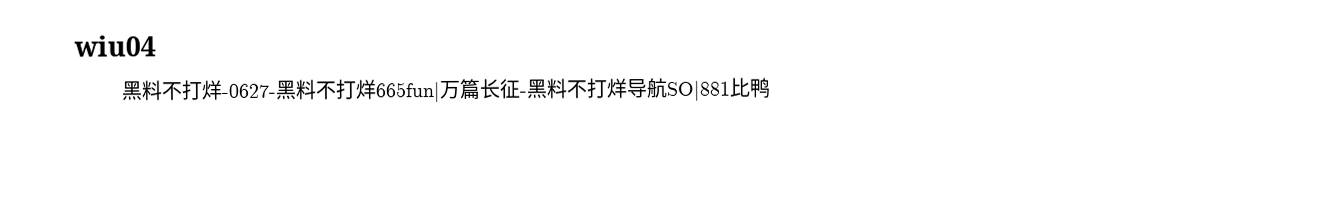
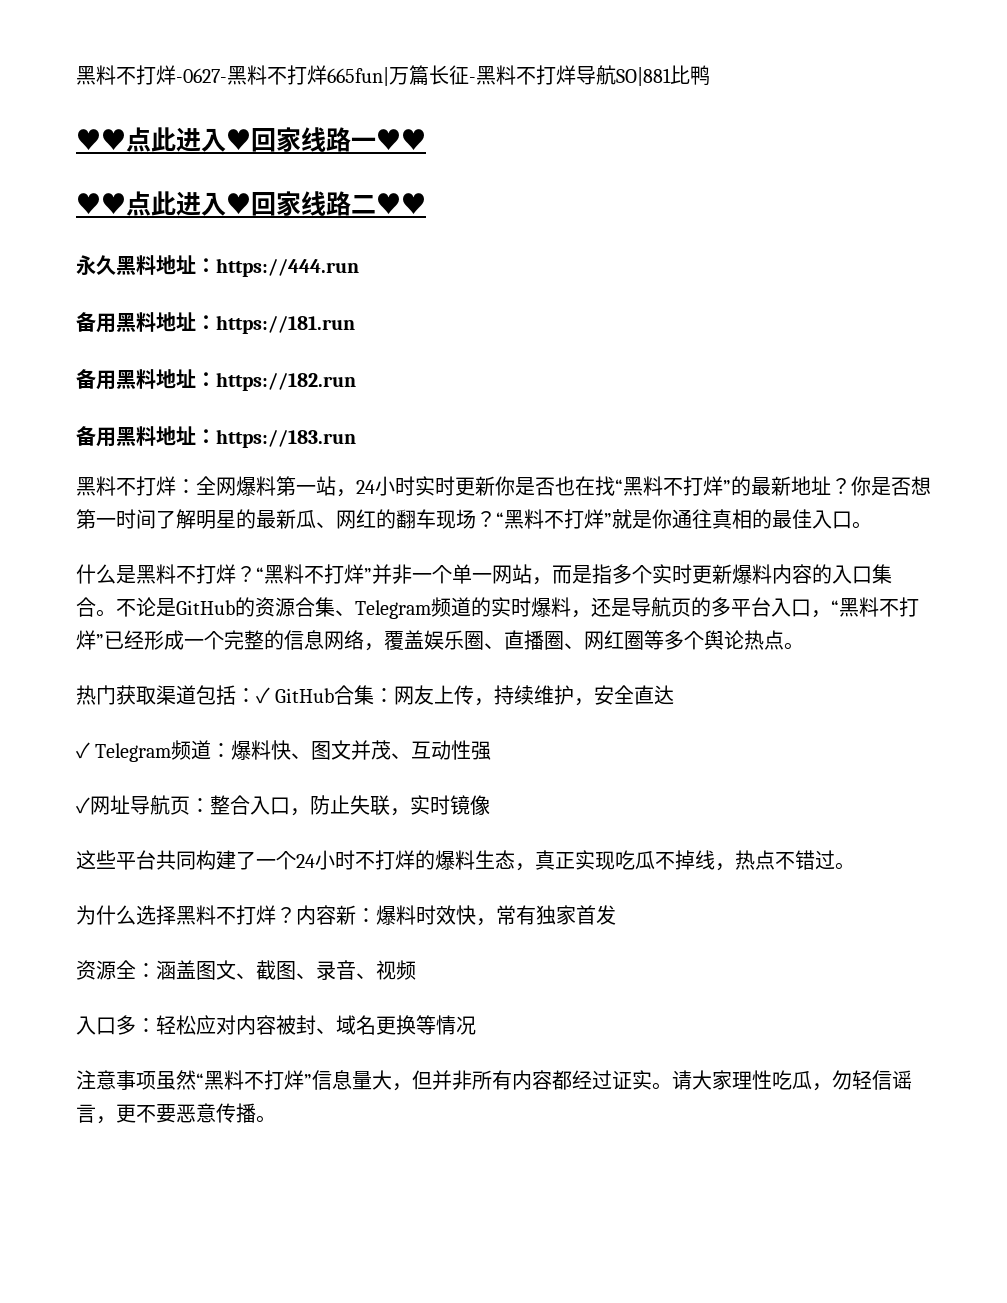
[73,35,156,57] wiu04 // -> (76, 75) none
(771, 88) none -> [76,127,426,152] [76,191,426,216] [76,255,359,277] [76,312,355,334] [76,369,356,391] [76,426,356,448] [76,476,931,497] [76,509,872,529] [76,564,892,585] [76,597,919,619] [76,630,804,651] [76,685,675,706] [76,740,492,762] [76,795,490,816] [76,850,855,871] [76,905,616,926] [76,960,416,980] [76,1015,476,1035] [76,1070,912,1091] [76,1103,276,1124] // ♥♥点此进入♥回家线路一♥♥ // ♥♥点此进入♥回家线路二♥♥ // 永久黑料地址：https://444.run // 备用黑料地址：https://181.run // 备用黑料地址：https://182.run // 备用黑料地址：https://183.run // 黑料不打烊：全网爆料第一站，24小时实时更新你是否也在找“黑料不打烊”的最新地址？你是否想第一时间了解明星的最新瓜、网红的翻车现场？“黑料不打烊”就是你通往真相的最佳入口。 // 什么是黑料不打烊？“黑料不打烊”并非一个单一网站，而是指多个实时更新爆料内容的入口集合。不论是GitHub的资源合集、Telegram频道的实时爆料，还是导航页的多平台入口，“黑料不打烊”已经形成一个完整的信息网络，覆盖娱乐圈、直播圈、网红圈等多个舆论热点。 // 热门获取渠道包括：✓ GitHub合集：网友上传，持续维护，安全直达 // ✓ Telegram频道：爆料快、图文并茂、互动性强 // ✓网址导航页：整合入口，防止失联，实时镜像 // 这些平台共同构建了一个24小时不打烊的爆料生态，真正实现吃瓜不掉线，热点不错过。 // 为什么选择黑料不打烊？内容新：爆料时效快，常有独家首发 // 资源全：涵盖图文、截图、录音、视频 // 入口多：轻松应对内容被封、域名更换等情况 // 注意事项虽然“黑料不打烊”信息量大，但并非所有内容都经过证实。请大家理性吃瓜，勿轻信谣言，更不要恶意传播。

